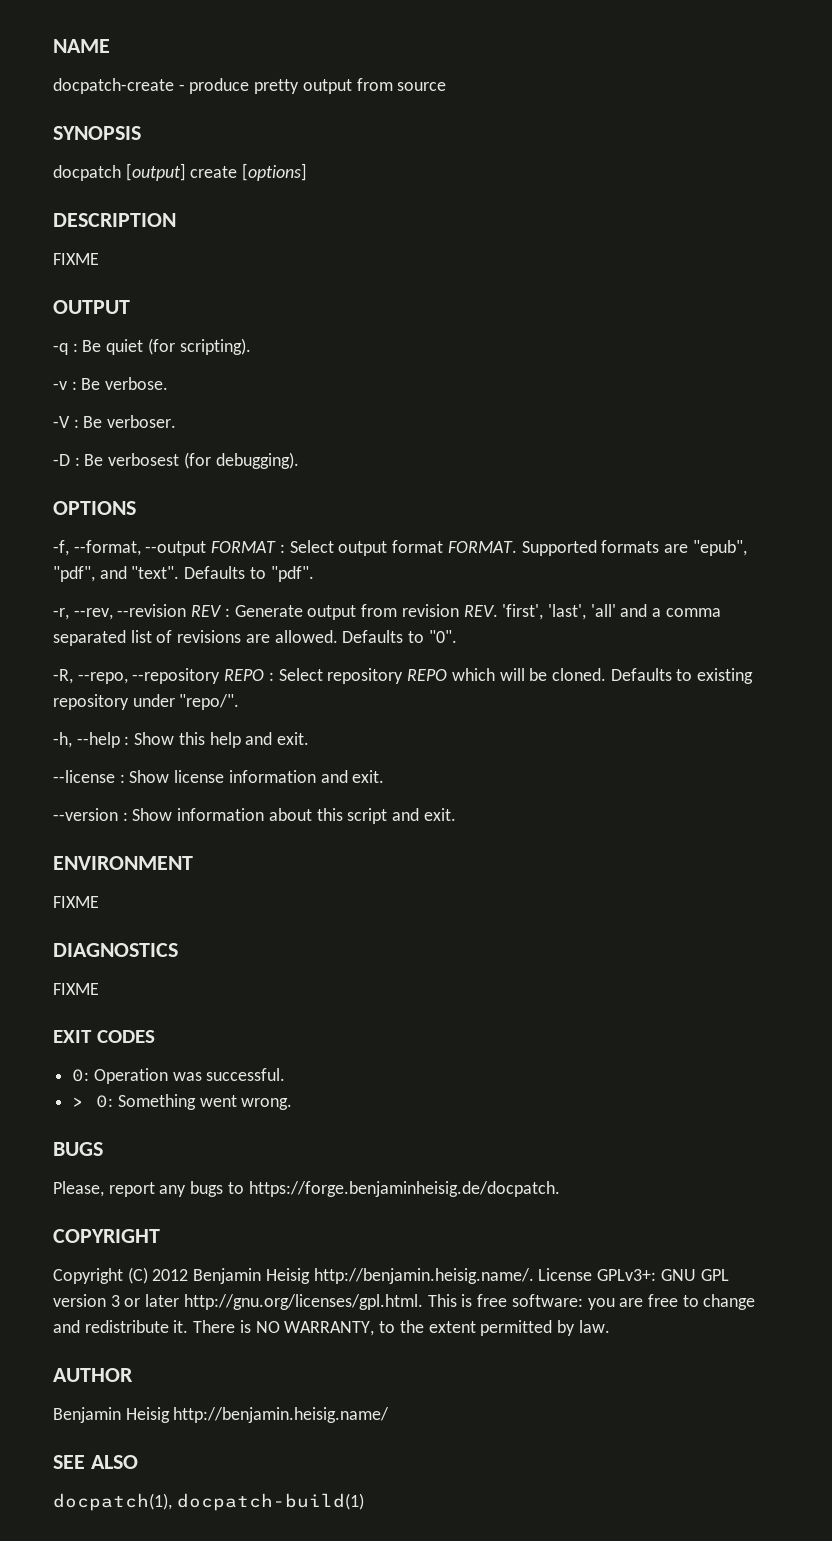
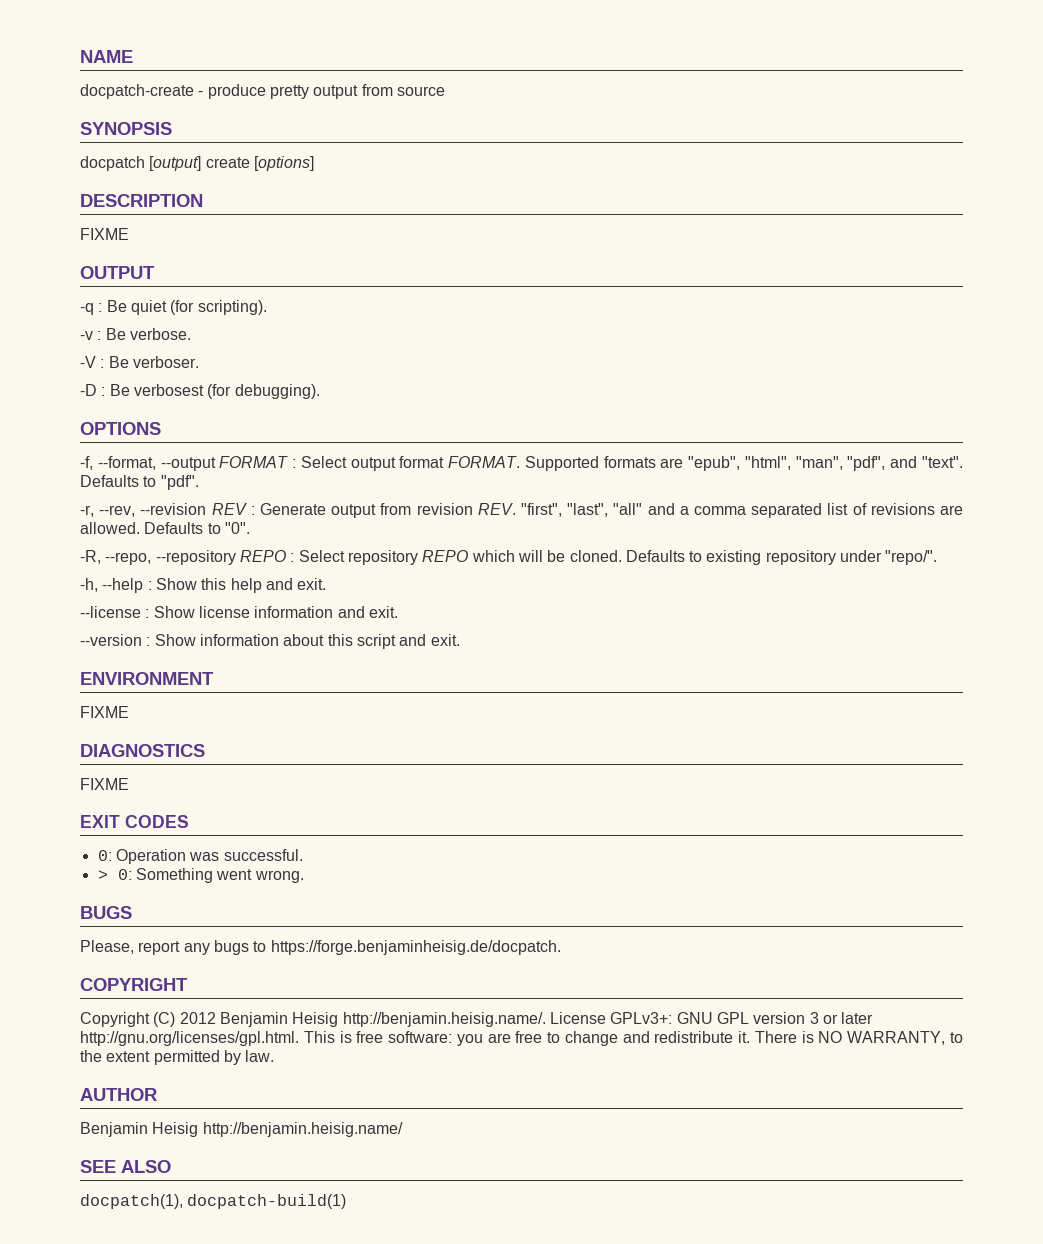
(747, 548) none -> [744,456,843,470] "html", "man",
[502,604,616,620] 'first', 'last', 'all' -> [520,503,643,517] "first", "last", "all"

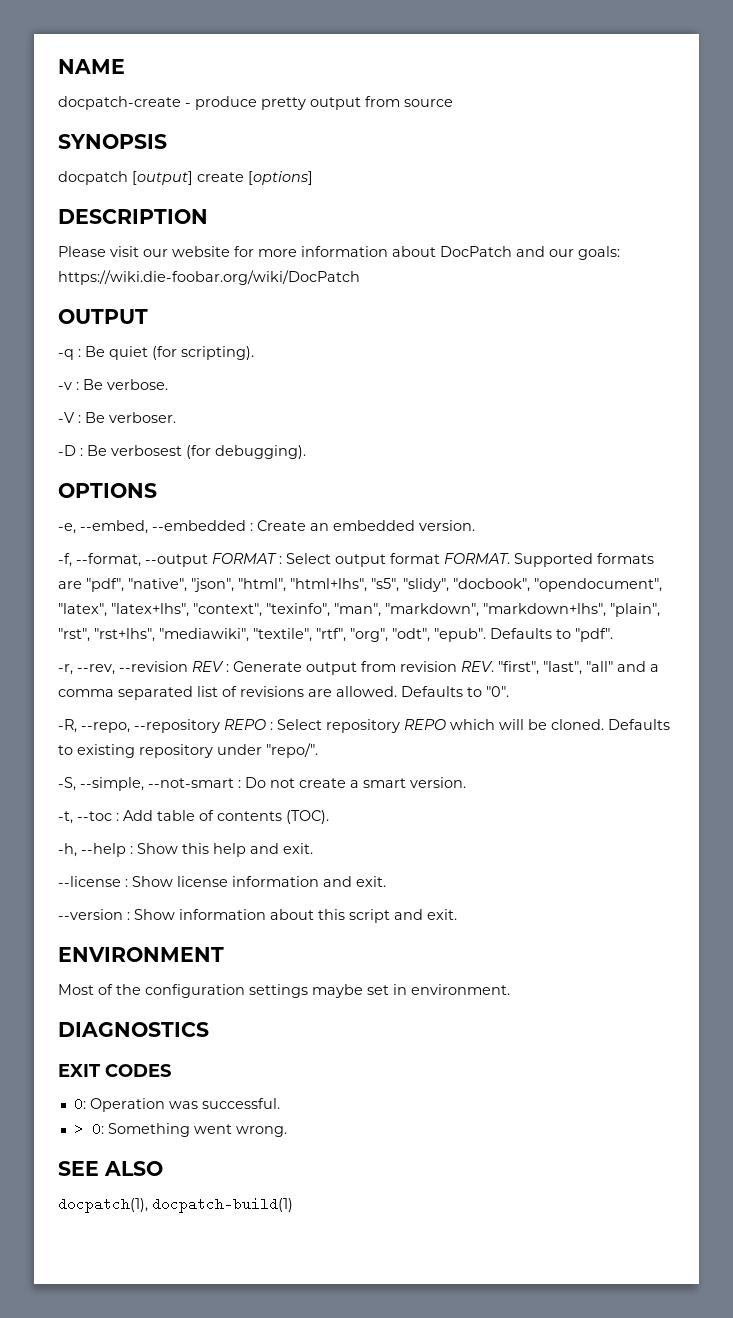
[80,228,129,240] FIXME -> [58,246,620,260] [58,270,360,285] Please visit our website for more information about DocPatch and our goals: https://wiki.die-foobar.org/wiki/DocPatch
(161, 428) none -> [58,520,475,534] // -e, --embed, --embedded : Create an embedded version.
[688,456,963,471] "epub", "html", "man", "pdf", and "text". -> [86,578,662,592] [58,603,660,617] [58,628,486,642] "pdf", "native", "json", "html", "html+lhs", "s5", "slidy", "docbook", "opendocument", "latex", "latex+lhs", "context", "texinfo", "man", "markdown", "markdown+lhs", "plain", "rst", "rst+lhs", "mediawiki", "textile", "rtf", "org", "odt", "epub".
(938, 557) none -> [58,777,466,791] [58,810,329,824] // -S, --simple, --not-smart : Do not create a smart version. // -t, --toc : Add table of contents (TOC).
[80,706,129,718] FIXME -> [58,984,510,998] Most of the configuration settings maybe set in environment.
[80,778,129,790] // FIXME -> (209, 1029) none
[80,906,132,919] [80,940,561,955] [80,978,188,991] [80,1012,874,1027] [80,1031,963,1046] [80,1050,275,1065] [80,1088,157,1101] [80,1122,403,1137] // BUGS // Please, report any bugs to https://forge.benjaminheisig.de/docpatch. // COPYRIGHT // Copyright (C) 2012 Benjamin Heisig http://benjamin.heisig.name/. License GPLv3+: GNU GPL version 3 or later http://gnu.org/licenses/gpl.html. This is free software: you are free to change and redistribute it. There is NO WARRANTY, to the extent permitted by law. // AUTHOR // Benjamin Heisig http://benjamin.heisig.name/ -> (287, 1131) none

